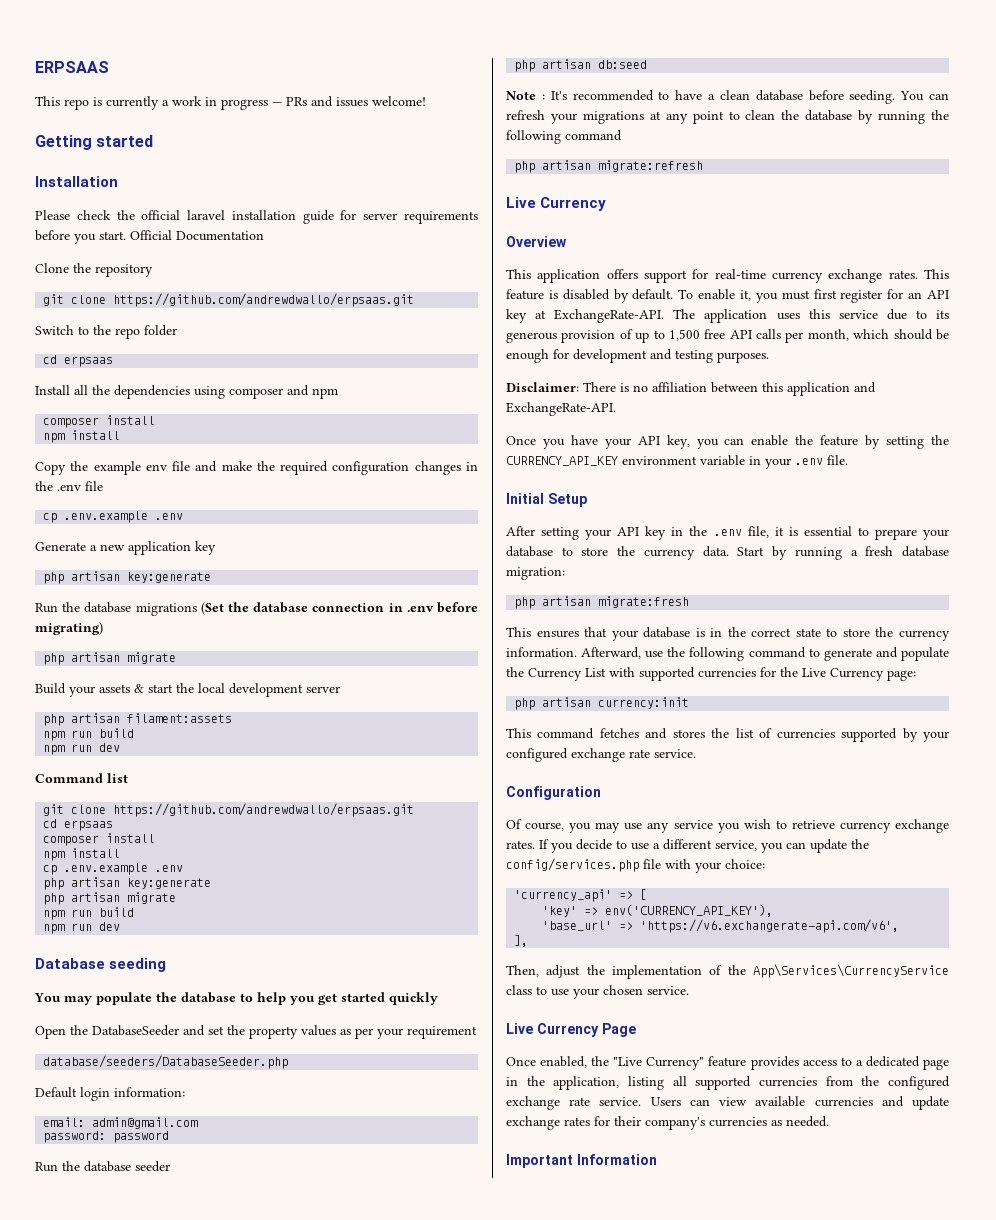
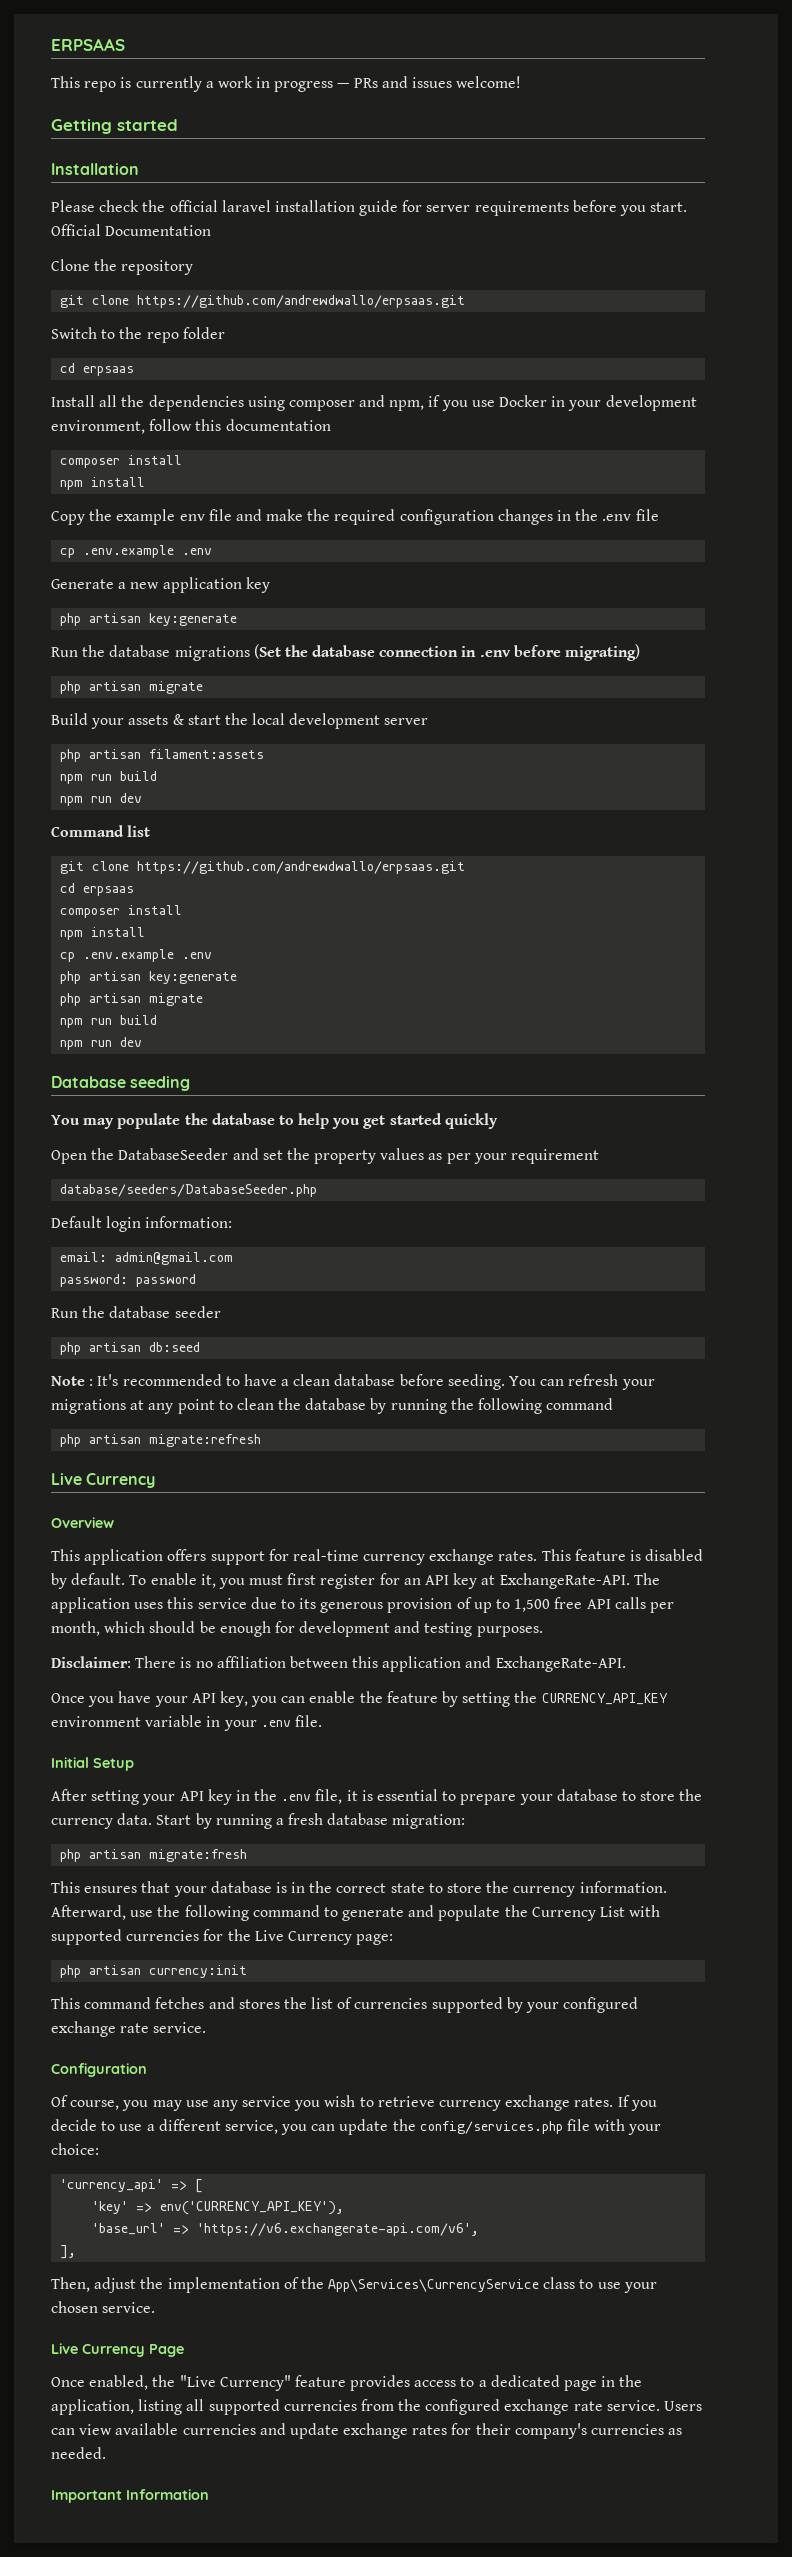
[312,388,338,399] npm -> [389,395,697,411] [51,419,331,434] npm, if you use Docker in your development environment, follow this documentation

